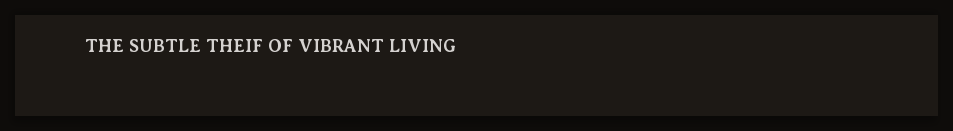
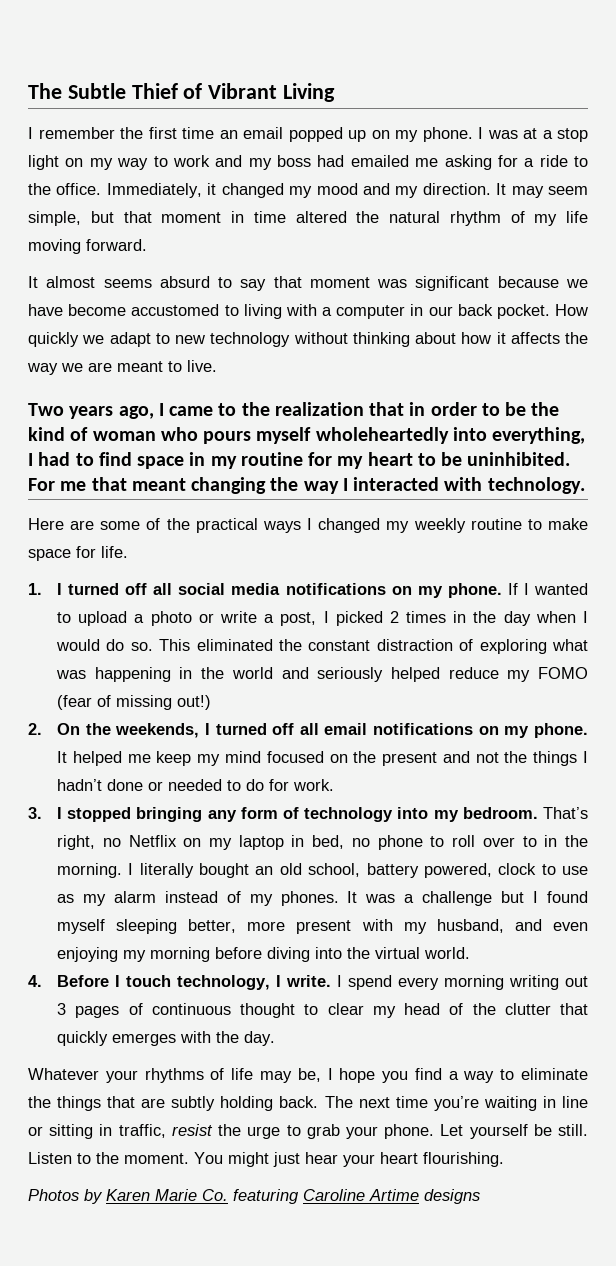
[85,39,456,52] THE SUBTLE THEIF OF VIBRANT LIVING -> [28,83,336,102] [28,127,588,142] [28,155,588,170] [28,183,589,198] [28,211,588,226] [28,239,147,254] [28,276,588,291] [28,304,589,319] [28,332,588,347] [27,360,217,375] [28,402,560,419] [28,427,586,444] [28,452,571,469] [28,477,585,494] [28,518,588,533] [28,546,128,561] [28,583,588,598] [57,611,588,626] [56,639,588,654] [56,667,588,682] [57,695,212,710] [28,723,588,738] [57,751,588,766] [57,779,335,791] [28,807,588,822] [57,835,588,850] [57,863,588,878] [57,891,588,906] [57,919,588,934] [57,947,471,962] [28,975,588,990] [57,1003,588,1018] [57,1031,276,1046] [28,1068,588,1083] [28,1096,589,1111] [28,1124,588,1139] [28,1152,504,1167] [28,1189,480,1204] The Subtle Thief of Vibrant Living // I remember the first time an email popped up on my phone. I was at a stop light on my way to work and my boss had emailed me asking for a ride to the office. Immediately, it changed my mood and my direction. It may seem simple, but that moment in time altered the natural rhythm of my life moving forward. // It almost seems absurd to say that moment was significant because we have become accustomed to living with a computer in our back pocket. How quickly we adapt to new technology without thinking about how it affects the way we are meant to live. // Two years ago, I came to the realization that in order to be the kind of woman who pours myself wholeheartedly into everything, I had to find space in my routine for my heart to be uninhibited. For me that meant changing the way I interacted with technology. // Here are some of the practical ways I changed my weekly routine to make space for life. // 1. I turned off all social media notifications on my phone. If I wanted to upload a photo or write a post, I picked 2 times in the day when I would do so. This eliminated the constant distraction of exploring what was happening in the world and seriously helped reduce my FOMO (fear of missing out!) // 2. On the weekends, I turned off all email notifications on my phone. It helped me keep my mind focused on the present and not the things I hadn’t done or needed to do for work. // 3. I stopped bringing any form of technology into my bedroom. That’s right, no Netflix on my laptop in bed, no phone to roll over to in the morning. I literally bought an old school, battery powered, clock to use as my alarm instead of my phones. It was a challenge but I found myself sleeping better, more present with my husband, and even enjoying my morning before diving into the virtual world. // 4. Before I touch technology, I write. I spend every morning writing out 3 pages of continuous thought to clear my head of the clutter that quickly emerges with the day. // Whatever your rhythms of life may be, I hope you find a way to eliminate the things that are subtly holding back. The next time you’re waiting in line or sitting in traffic, resist the urge to grab your phone. Let yourself be still. Listen to the moment. You might just hear your heart flourishing. // Photos by Karen Marie Co. featuring Caroline Artime designs

